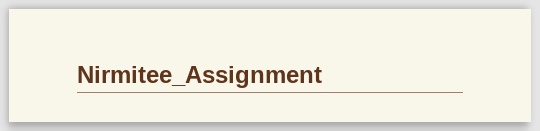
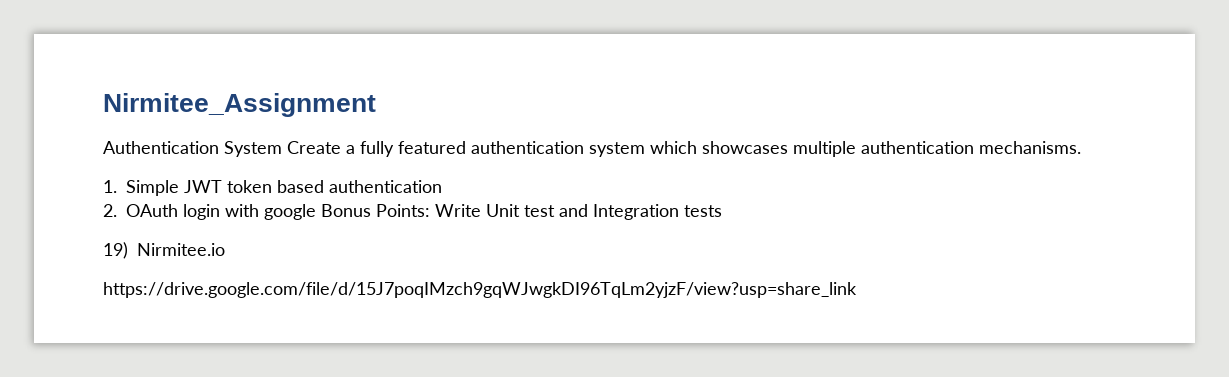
(322, 77) none -> [103,141,1081,157] [103,180,442,196] [103,204,722,220] [103,242,225,259] [103,282,857,298] // Authentication System Create a fully featured authentication system which showcases multiple authentication mechanisms. // 1. Simple JWT token based authentication // 2. OAuth login with google Bonus Points: Write Unit test and Integration tests // 19) Nirmitee.io // https://drive.google.com/file/d/15J7poqIMzch9gqWJwgkDI96TqLm2yjzF/view?usp=share_link

